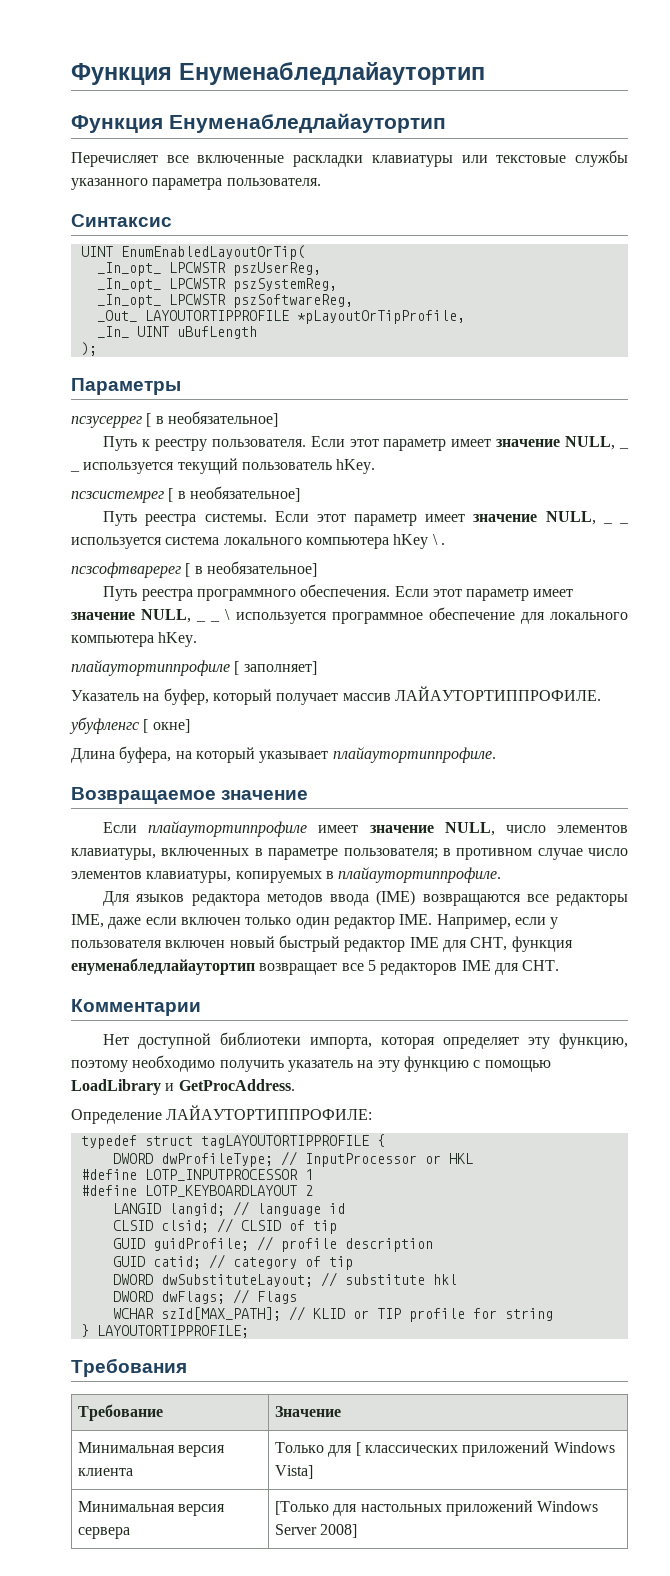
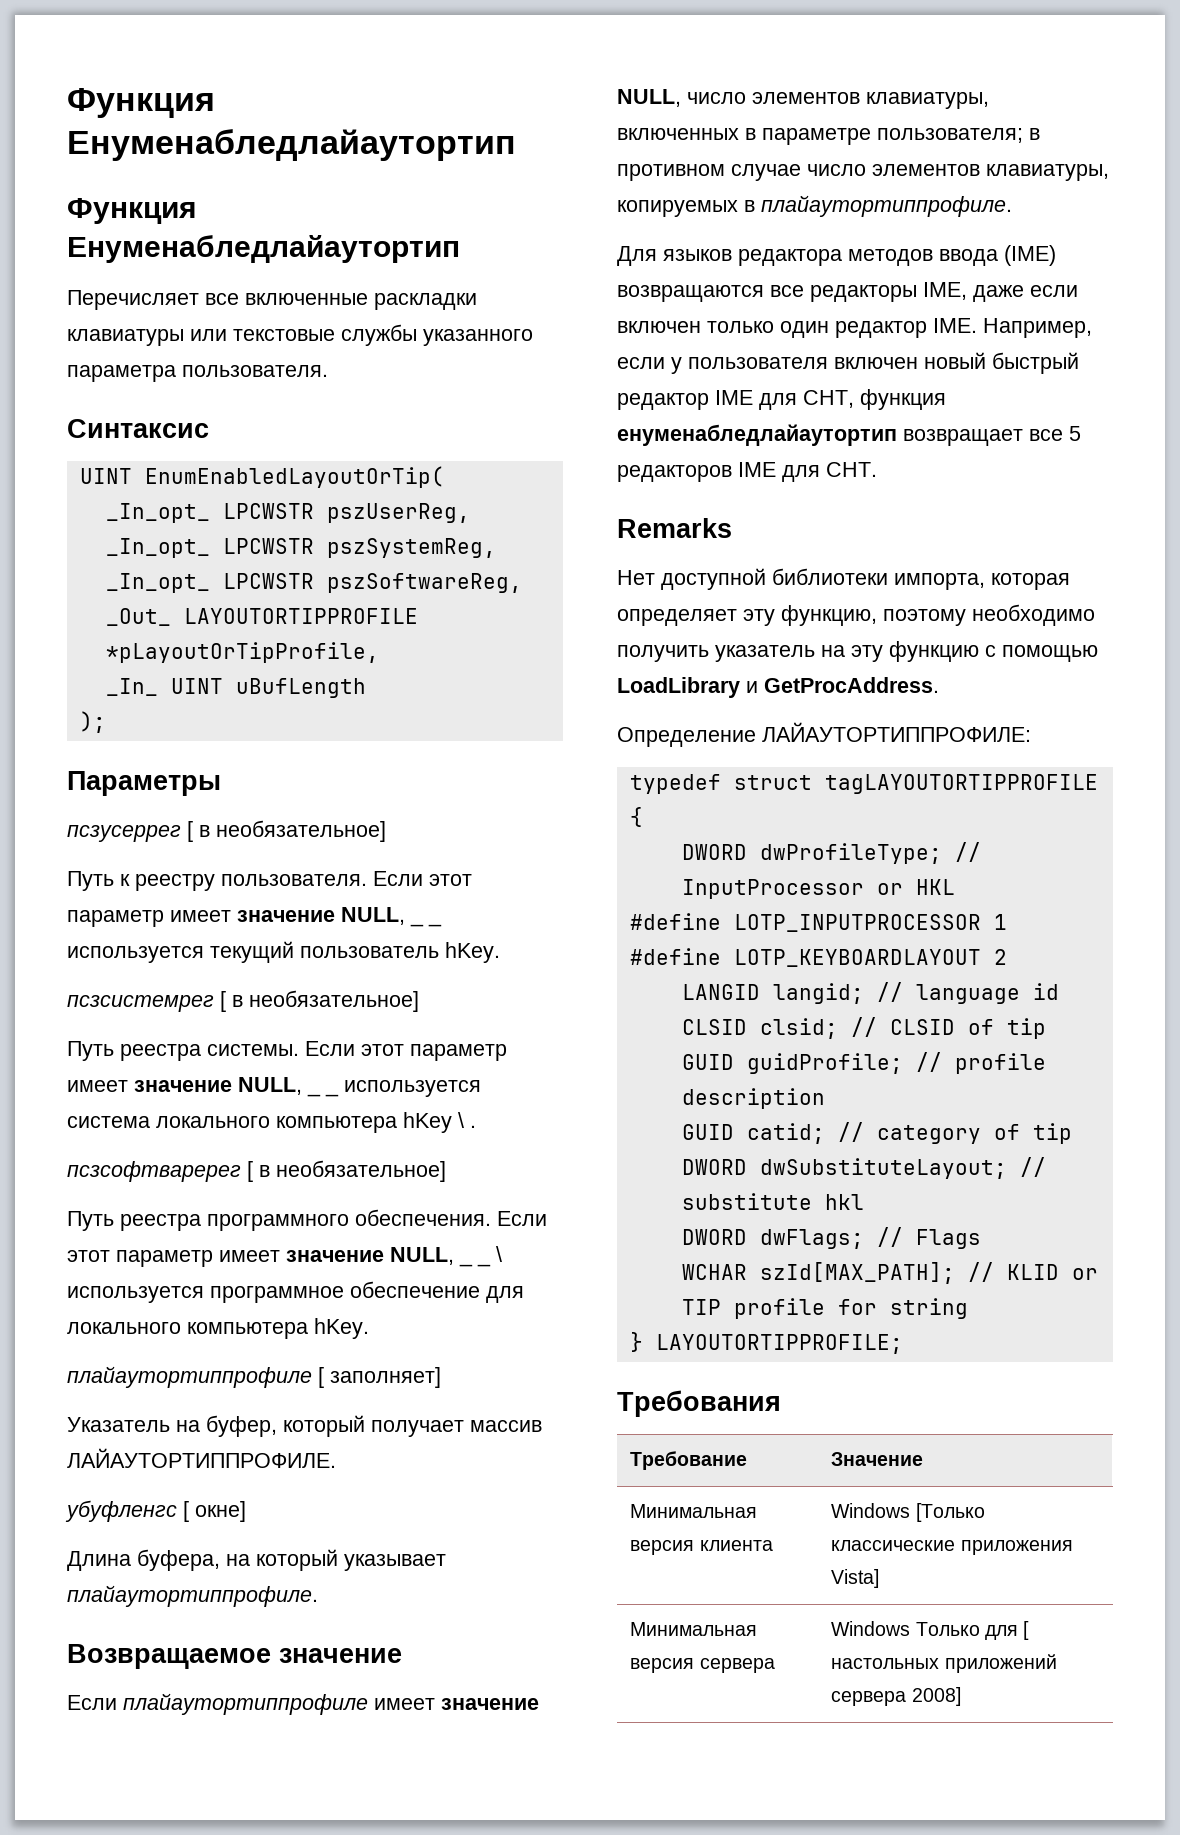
[71,999,201,1016] Комментарии -> [617,518,732,538] Remarks
[275,1441,615,1457] [275,1465,314,1479] [78,1501,226,1516] [78,1527,131,1539] [275,1500,599,1516] [275,1524,318,1535] Только для [ классических приложений Windows Vista] // Минимальная версия сервера | [Только для настольных приложений Windows Server -> [831,1503,985,1522] [831,1540,1073,1555] [831,1569,880,1588] [630,1622,758,1636] [630,1658,775,1673] [831,1621,1030,1640] [831,1654,1057,1673] [831,1691,907,1706] Windows [Только классические приложения Vista] // Минимальная версия сервера | Windows Только для [ настольных приложений сервера

